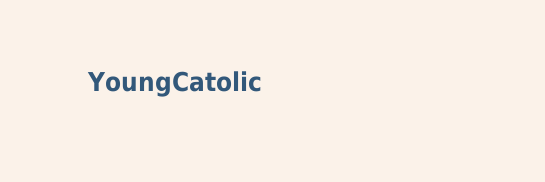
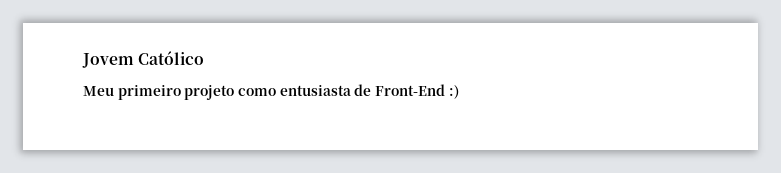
[87,71,262,97] YoungCatolic -> [82,51,205,68] [83,84,459,100] Jovem Católico // Meu primeiro projeto como entusiasta de Front-End :)

